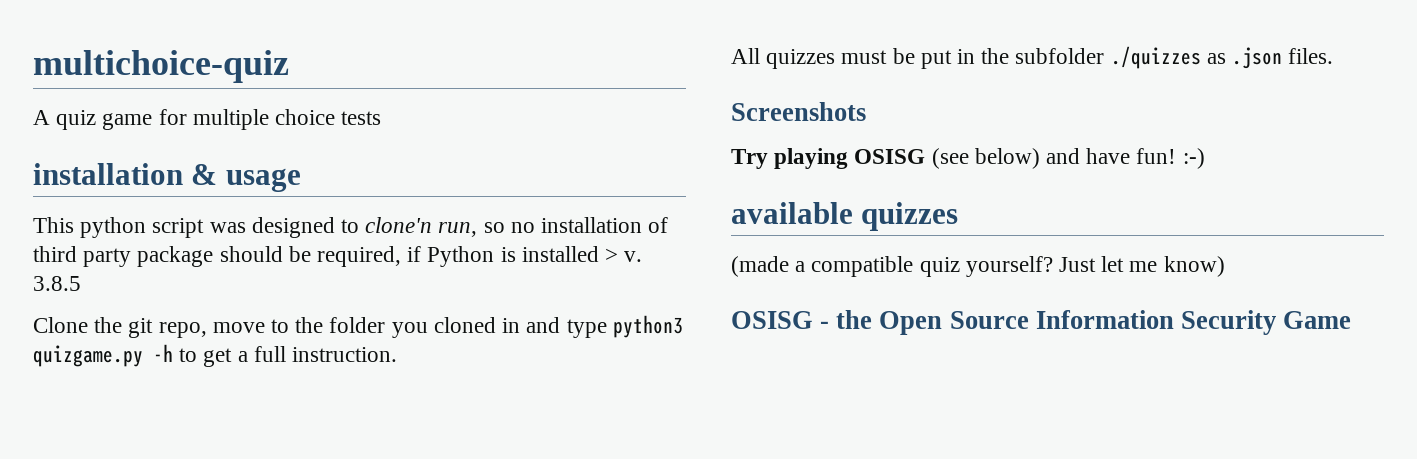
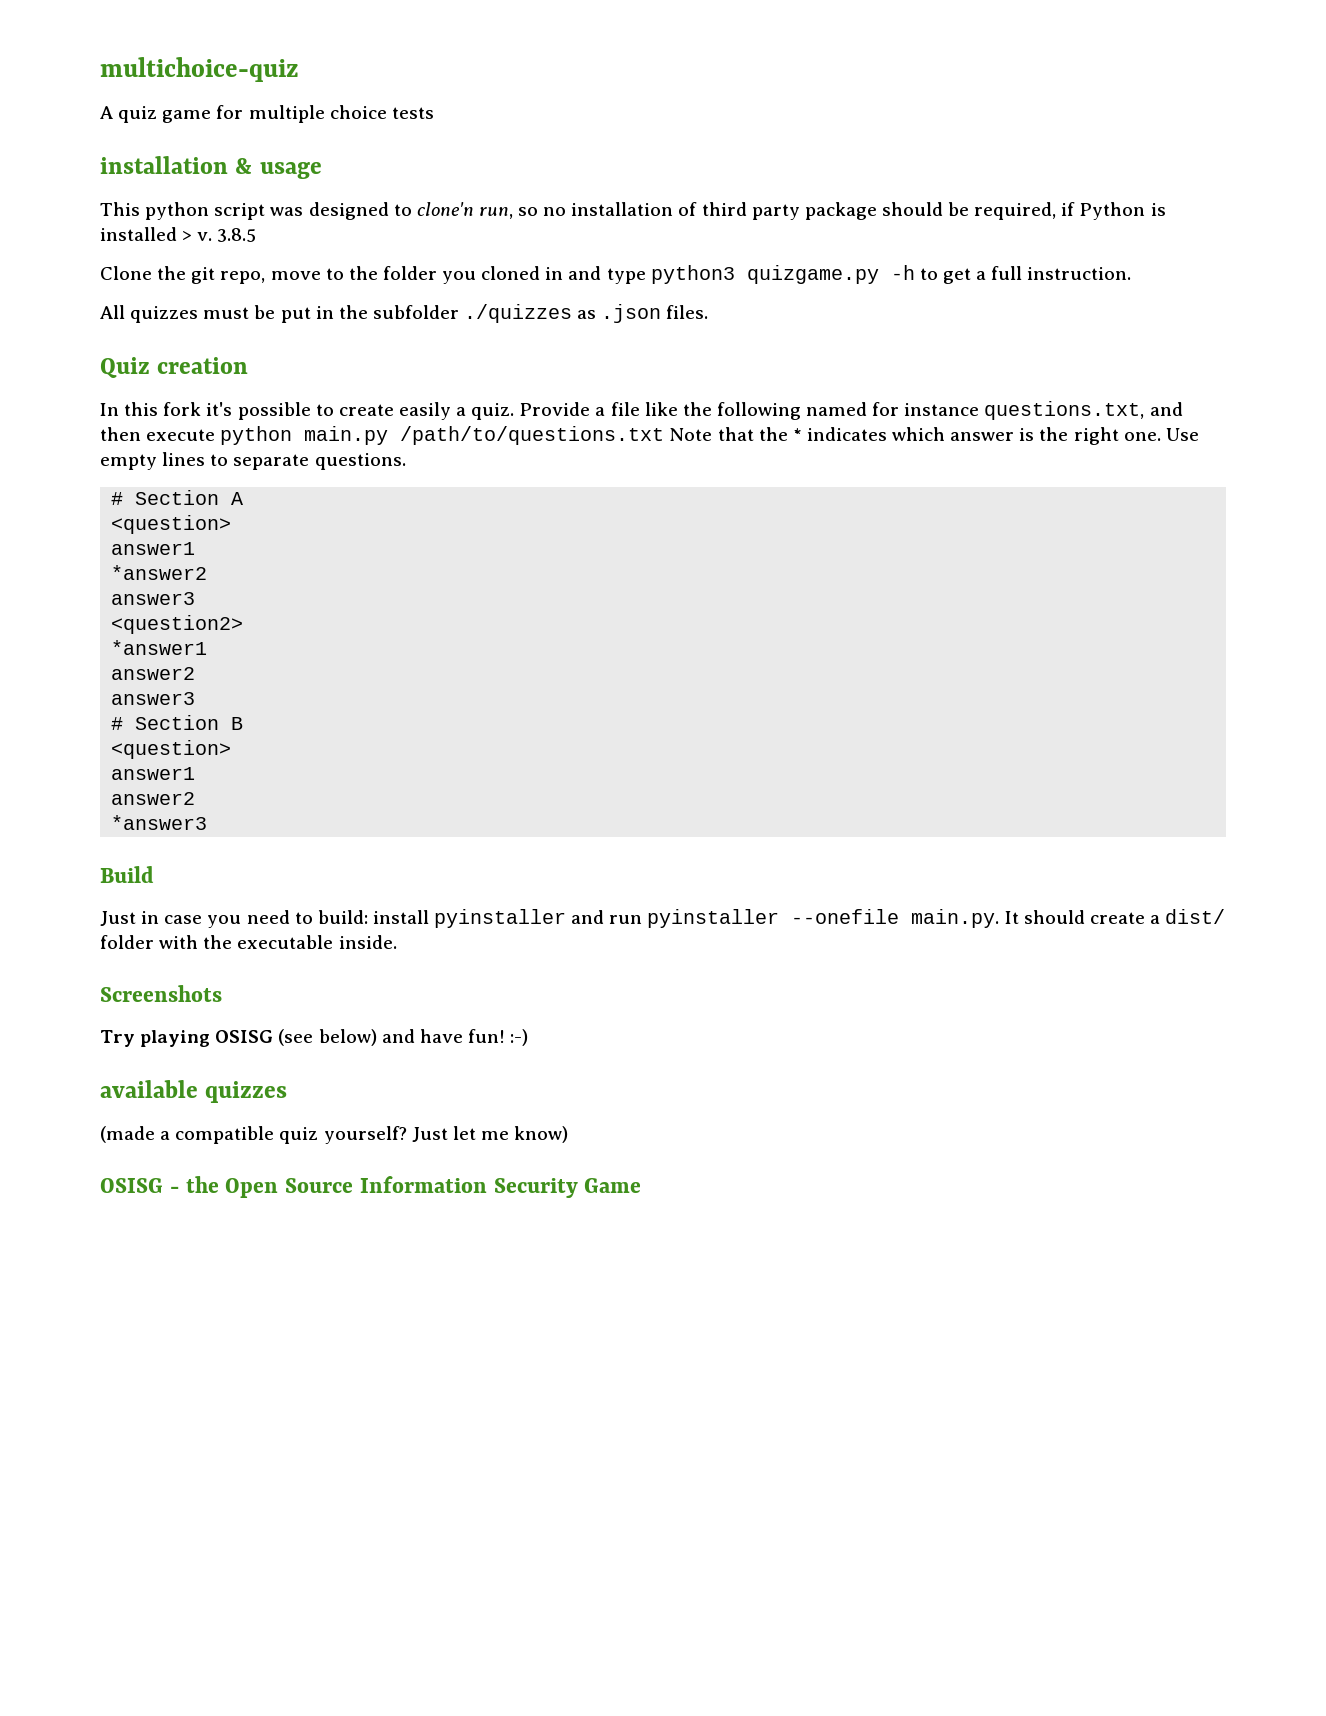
(1334, 56) none -> [100,357,249,378] [100,401,1183,420] [100,426,1199,445] [100,452,406,470] [111,490,244,505] [111,515,232,534] [111,542,196,555] [111,565,208,580] [111,592,196,605] [111,615,244,634] [111,640,208,655] [111,667,196,680] [111,692,196,705] [111,715,244,730] [111,740,232,759] [111,767,196,780] [111,792,196,805] [111,815,208,830] [100,866,154,883] [100,909,1226,928] [100,935,397,949] // Quiz creation // In this fork it's possible to create easily a quiz. Provide a file like the following named for instance questions.txt, and then execute python main.py /path/to/questions.txt Note that the * indicates which answer is the right one. Use empty lines to separate questions. // # Section A // <question> // answer1 // *answer2 // answer3 // <question2> // *answer1 // answer2 // answer3 // # Section B // <question> // answer1 // answer2 // *answer3 // Build // Just in case you need to build: install pyinstaller and run pyinstaller --onefile main.py. It should create a dist/ folder with the executable inside.

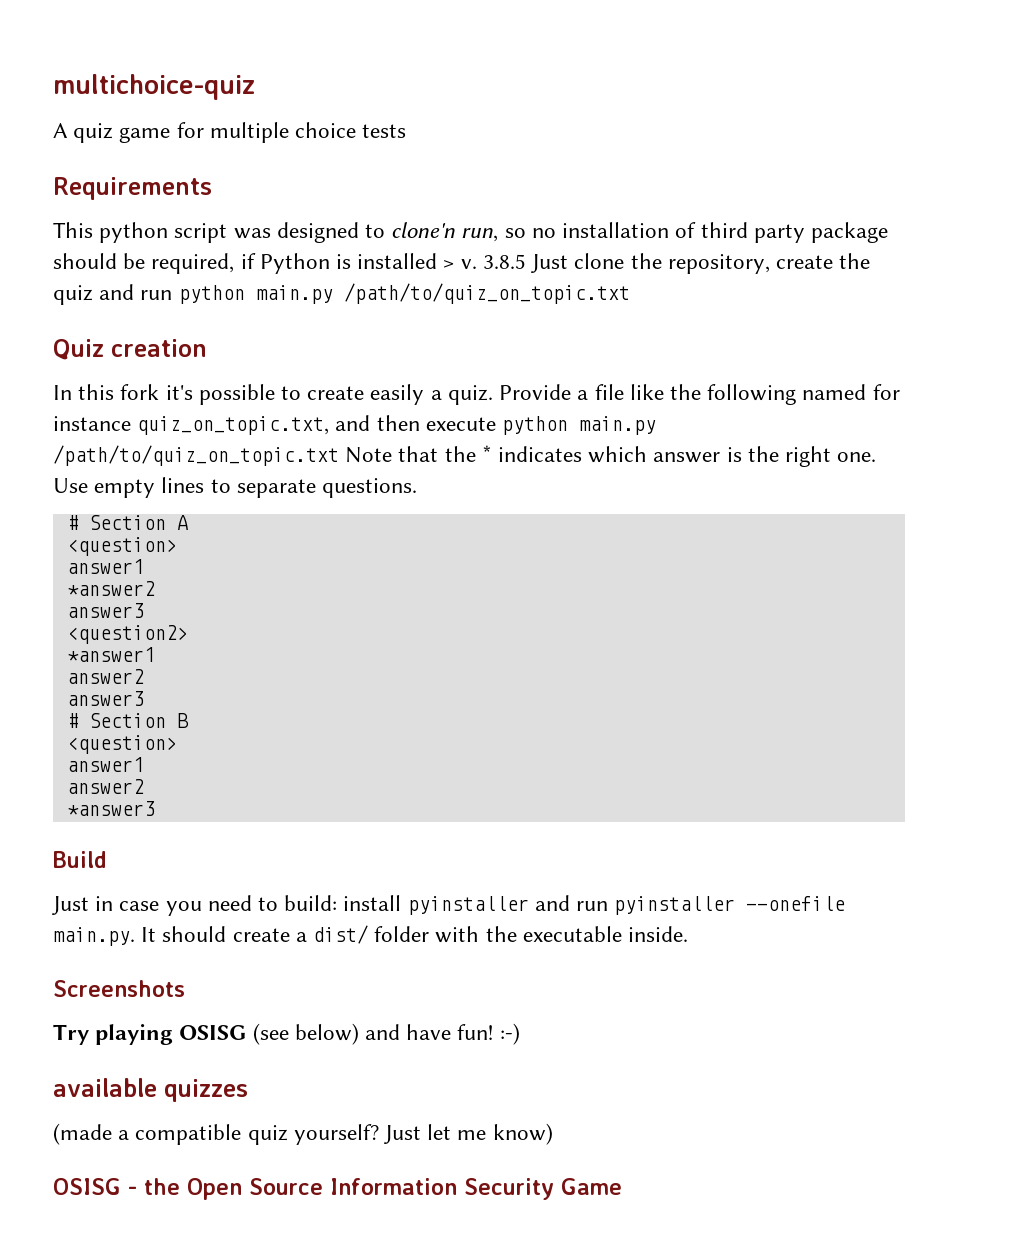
[100,156,322,179] installation & usage -> [53,177,212,200] Requirements
[100,265,1132,284] [100,304,709,323] // Clone the git repo, move to the folder you cloned in and type python3 quizgame.py -h to get a full instruction. // All quizzes must be put in the subfolder ./quizzes as .json files. -> [531,253,871,274] [53,283,630,305] Just clone the repository, create the quiz and run python main.py /path/to/quiz_on_topic.txt
[984,401,1145,420] questions.txt, -> [137,416,330,435] quiz_on_topic.txt,
[400,426,665,445] /path/to/questions.txt -> [53,445,339,466] /path/to/quiz_on_topic.txt

